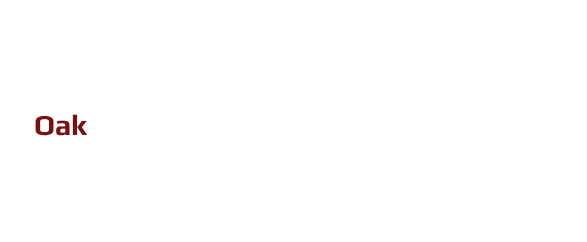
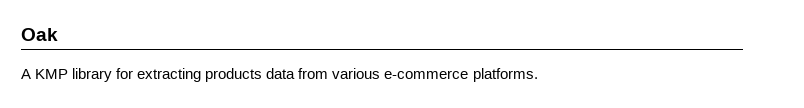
(88, 125) none -> [21,68,538,82] // A KMP library for extracting products data from various e-commerce platforms.

